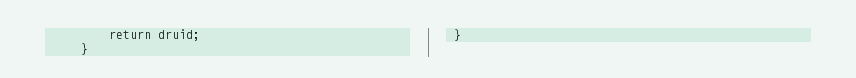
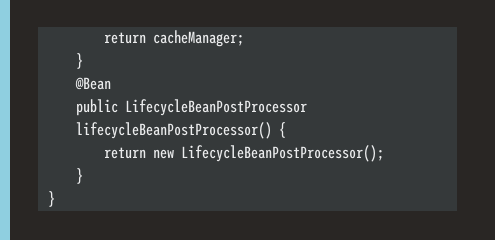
[108,29,200,41] return druid; -> [103,30,244,47] [75,53,83,69] [74,77,111,90] [75,99,307,116] [75,122,286,139] [103,145,384,162] return cacheManager; // } // @Bean // public LifecycleBeanPostProcessor lifecycleBeanPostProcessor() { // return new LifecycleBeanPostProcessor();

